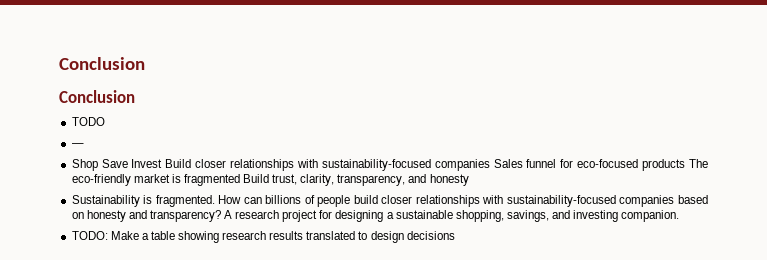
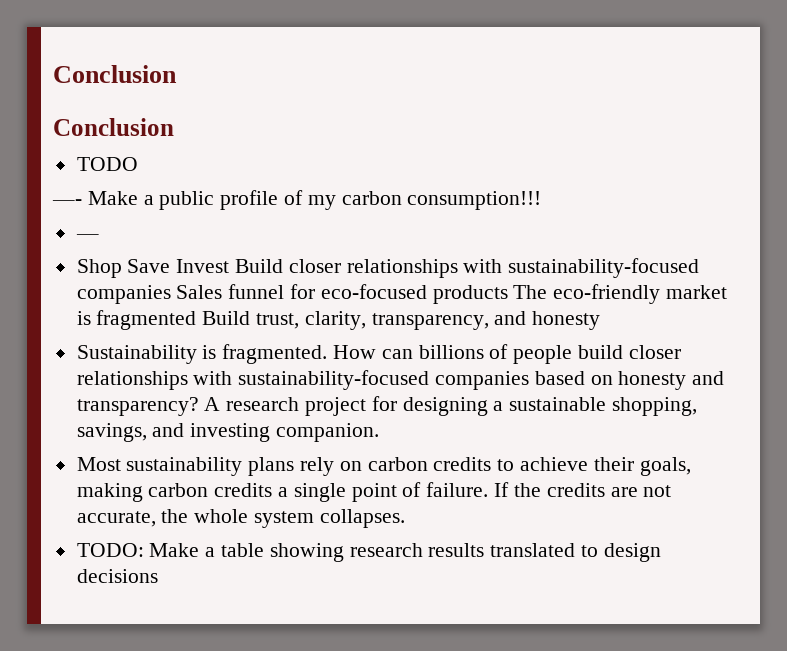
(105, 121) none -> [52,190,542,210] // —- Make a public profile of my carbon consumption!!!
(680, 216) none -> [76,457,691,476] [76,482,672,502] [76,509,405,528] // Most sustainability plans rely on carbon credits to achieve their goals, making carbon credits a single point of failure. If the credits are not accurate, the whole system collapses.

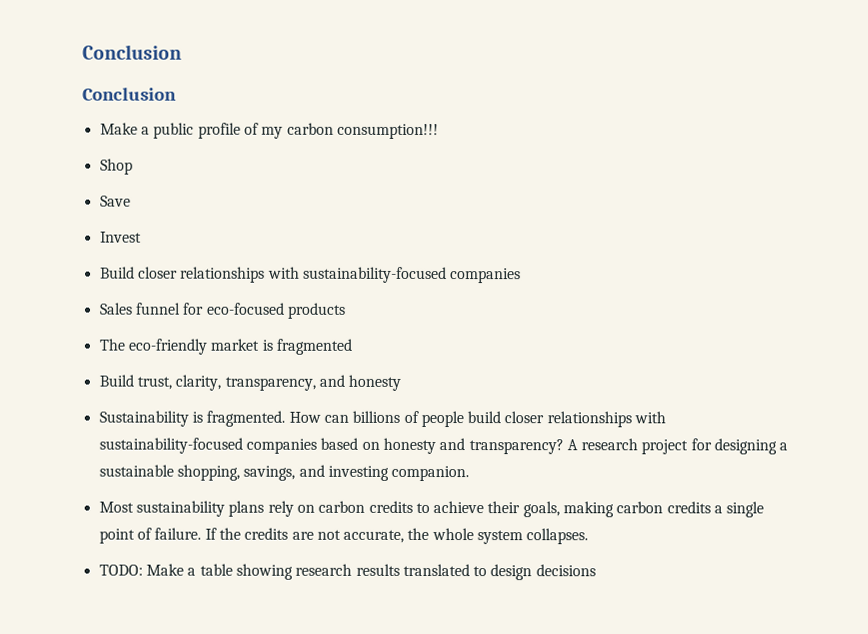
[76,157,138,171] [52,199,82,205] TODO // —- -> (177, 94) none
[75,234,99,239] [76,259,122,278] — // Shop -> [99,158,133,175] Shop //
(171, 266) none -> (131, 201) //
(230, 266) none -> (142, 237) //
(171, 294) none -> (522, 276) //
(508, 294) none -> (346, 310) //
(197, 320) none -> (352, 346) //

